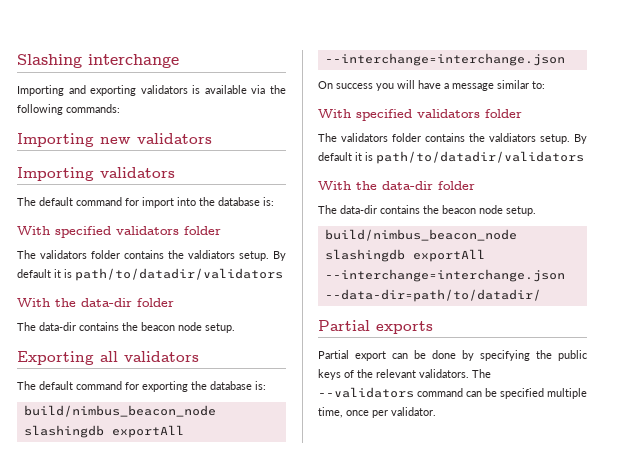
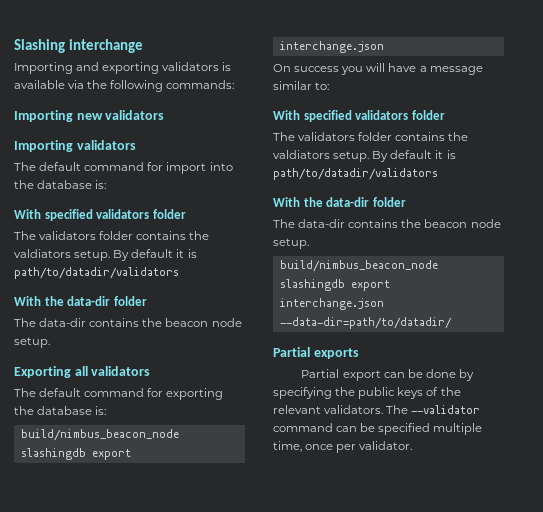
[111,425,184,438] [324,53,565,66] exportAll --interchange=interchange.json -> [91,449,131,460] [279,41,384,53] export interchange.json
[412,249,485,262] [324,269,565,282] exportAll --interchange=interchange.json -> [350,280,390,291] [279,298,384,310] export interchange.json
[318,387,414,398] --validators -> [411,405,481,414] --validator

